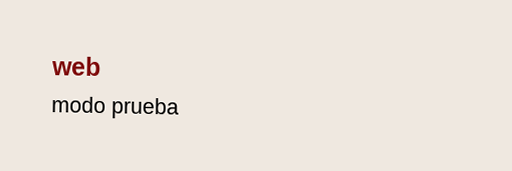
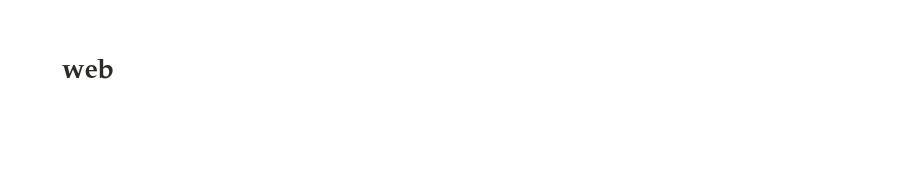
[51,96,179,120] // modo prueba -> (114, 69) none

